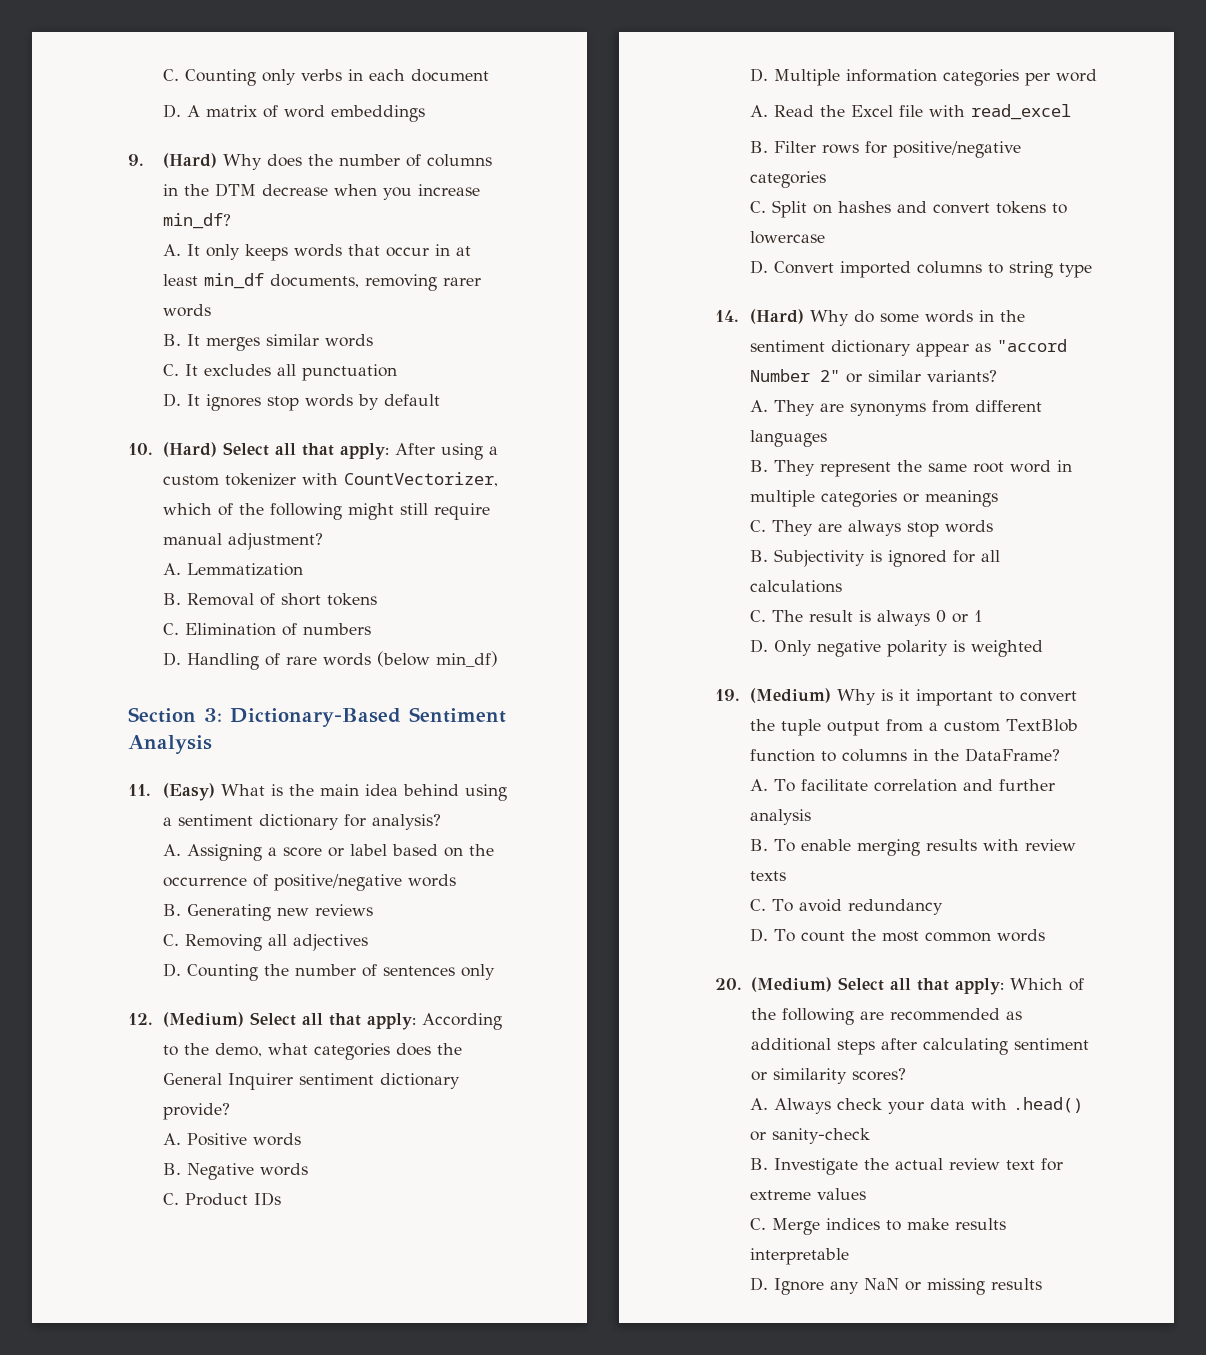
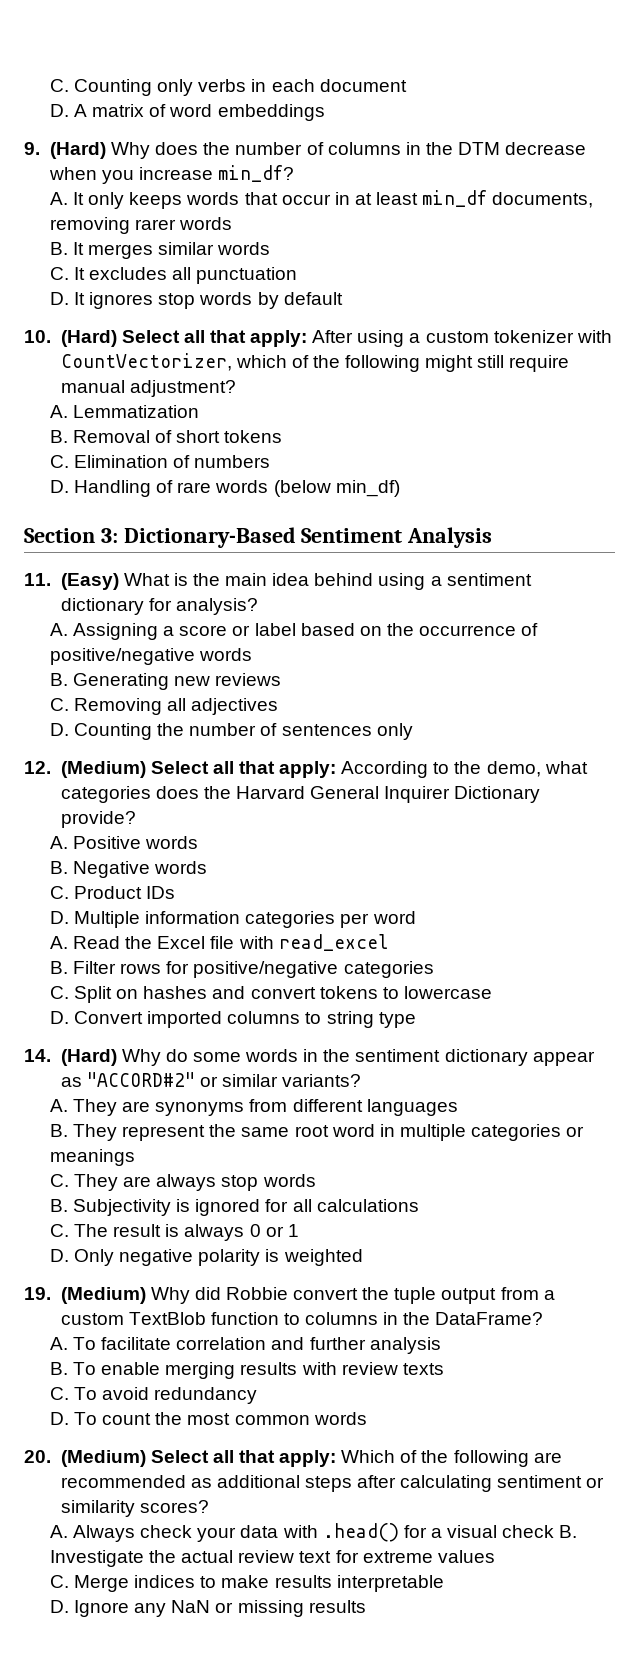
(462, 1049) none -> [235,786,305,799] Harvard
[298,1073,460,1089] sentiment dictionary -> [454,786,541,803] Dictionary
[996,339,1067,352] [749,369,840,382] "accord Number 2" -> [86,1072,195,1087] "ACCORD#2"
[880,689,1014,706] is it important to -> [194,1287,288,1300] did Robbie
[749,1128,870,1144] or sanity-check // -> [403,1525,555,1538] for a visual check

